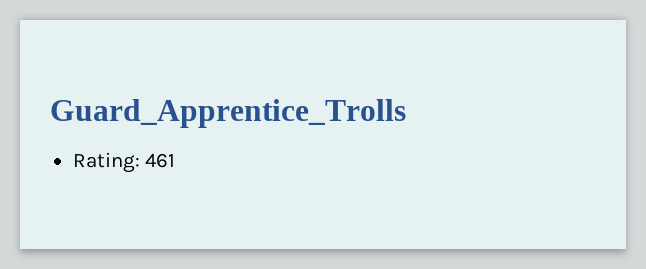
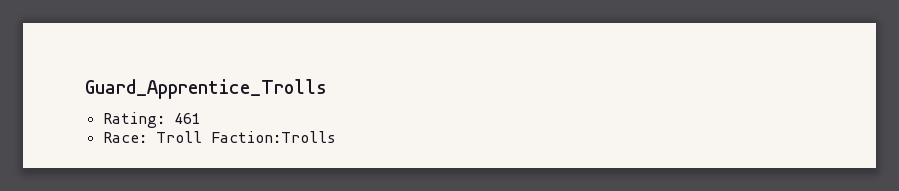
(176, 160) none -> [102,131,336,143] // Race: Troll Faction:Trolls

